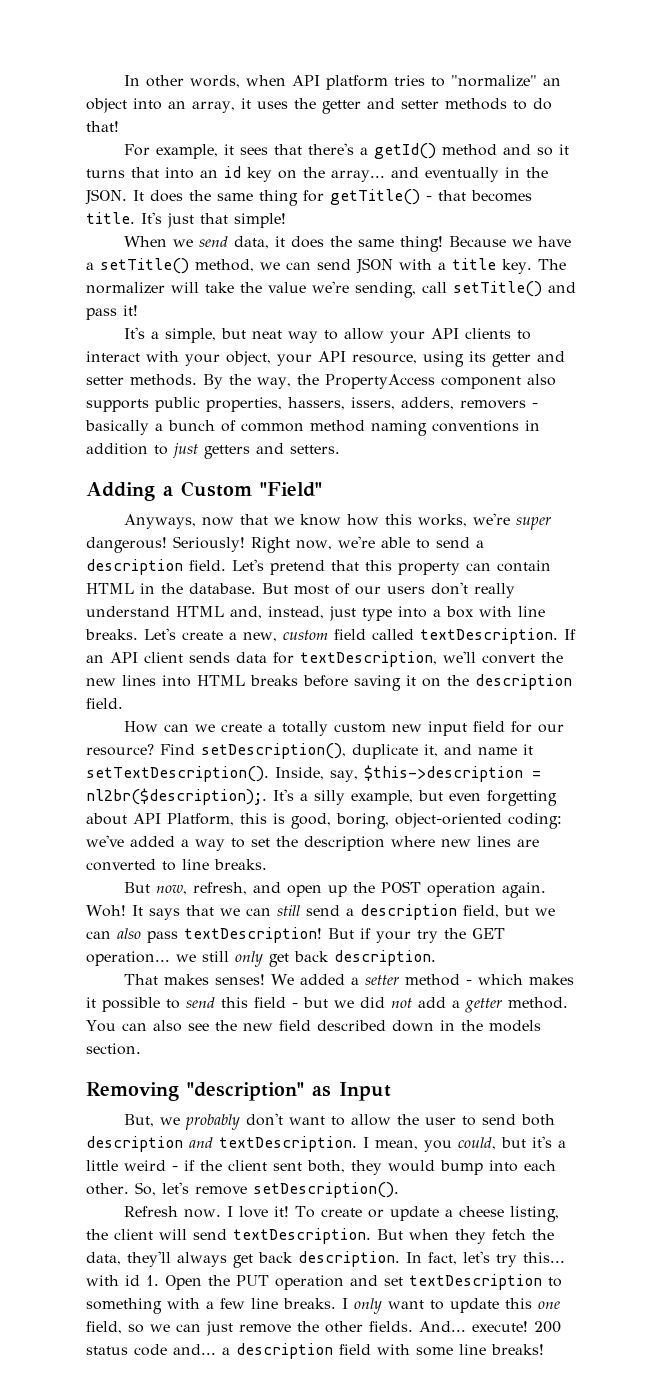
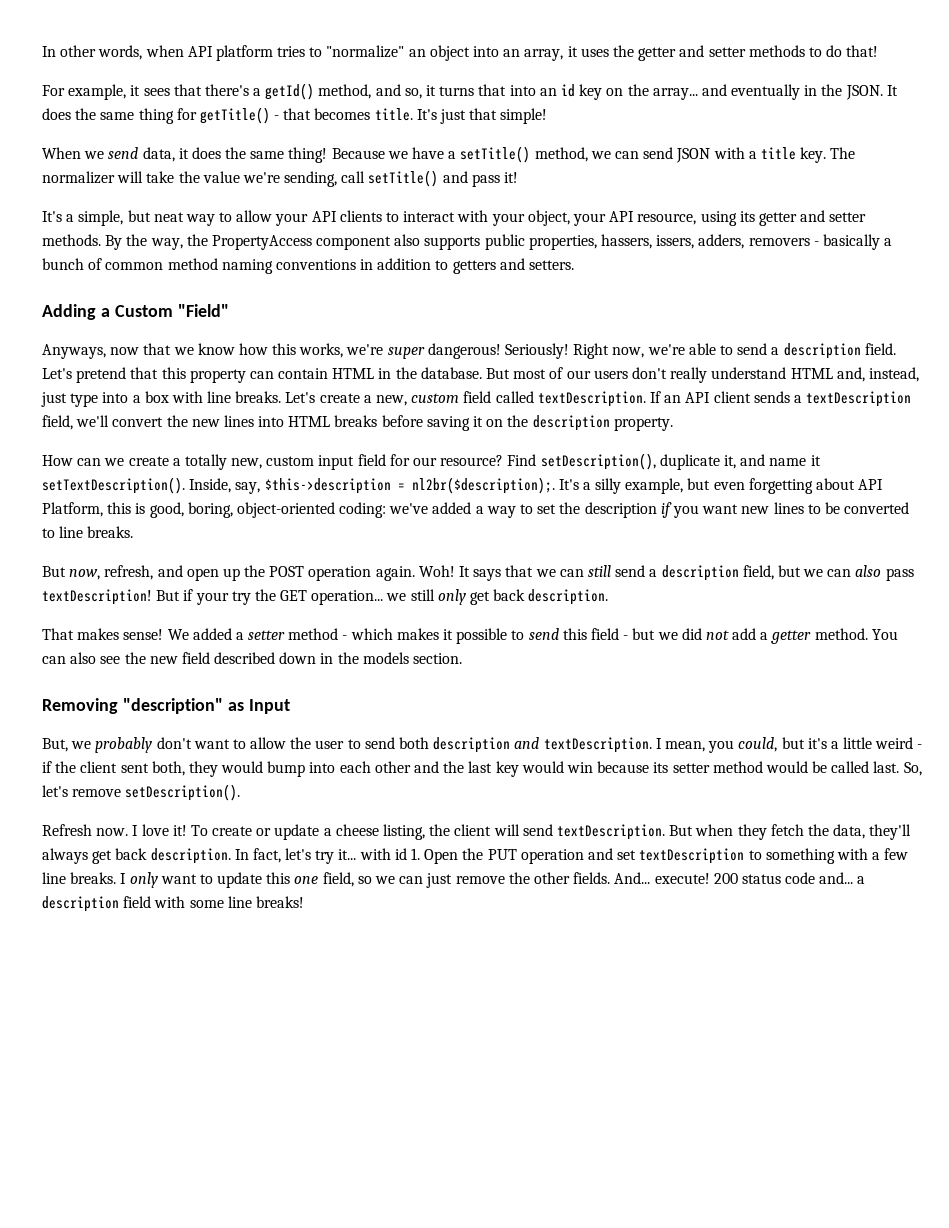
[442,144,554,156] method and so -> [318,84,422,99] method, and so,
[172,443,198,458] just -> (449, 265) none
[236,651,437,667] data for textDescription, -> [793,391,912,407] [42,415,73,430] a textDescription field,
[86,698,123,709] field. -> [613,417,673,431] property.
[334,723,423,733] custom new -> [231,456,315,469] new, custom
[391,836,539,847] where new lines are -> [660,502,840,518] if you want new lines to be
[215,974,266,985] senses! -> [123,629,164,640] sense!
[86,1183,129,1195] other. -> [374,761,900,777] other and the last key would win because its setter method would be called last.
[523,1252,565,1263] this... -> [338,849,357,860] it...

